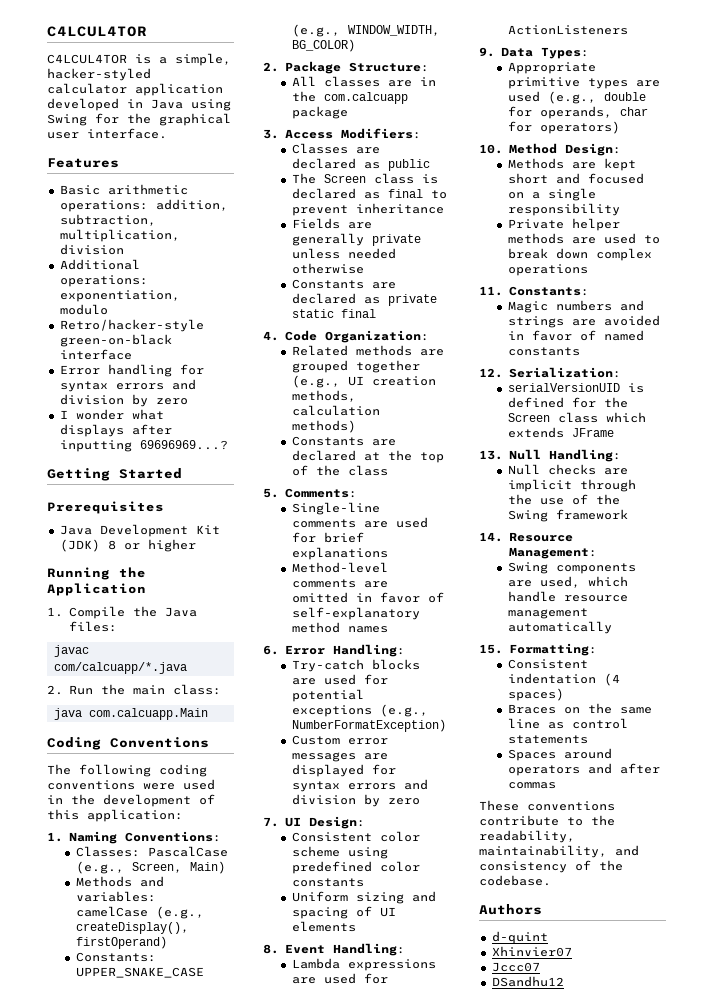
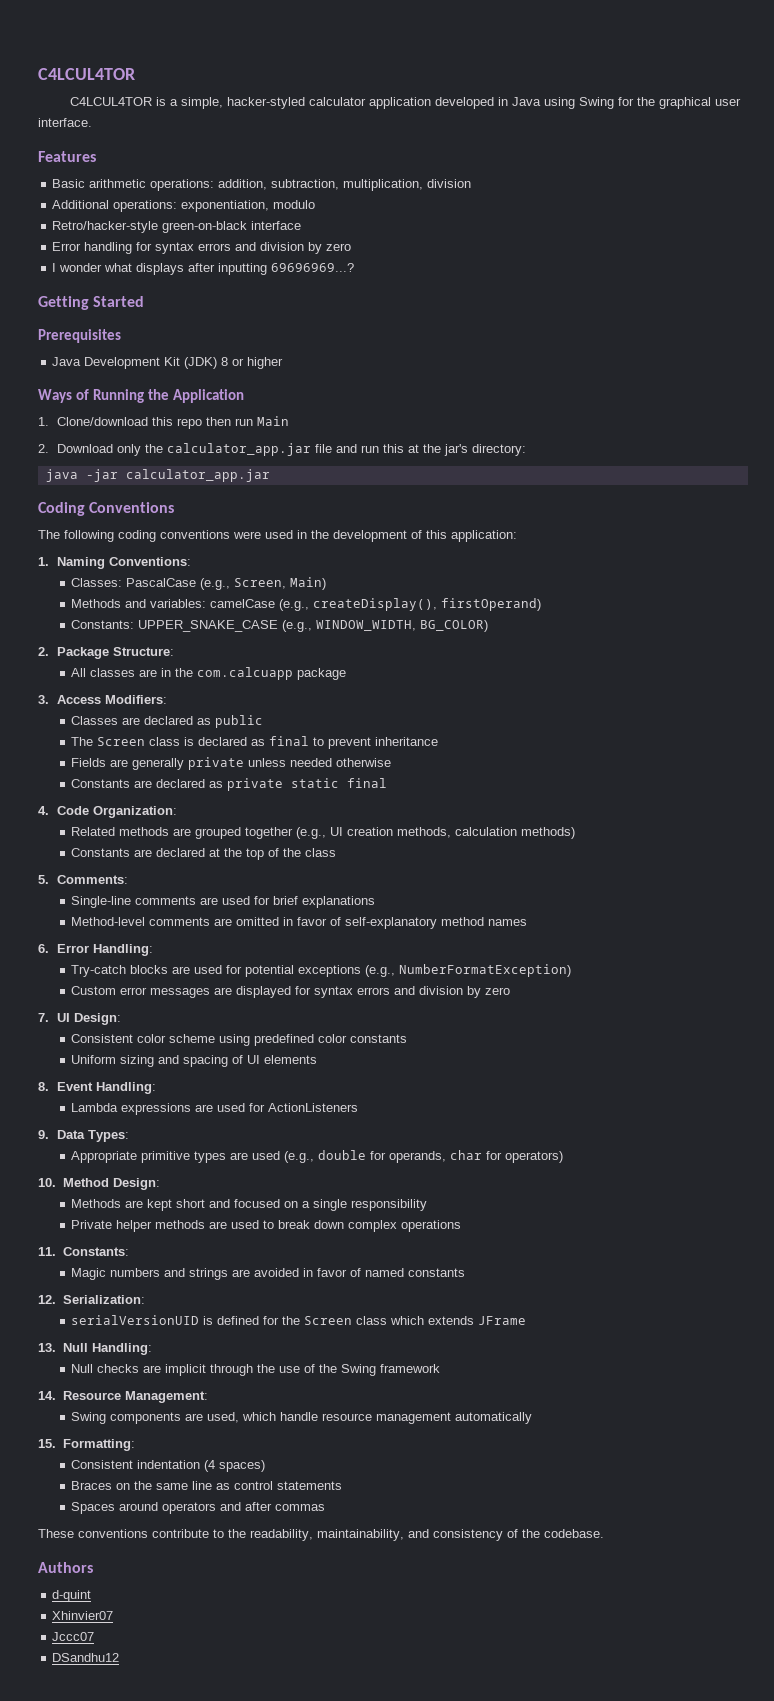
(196, 545) none -> [38,389,90,403] Ways of
[68,606,197,619] [68,621,117,632] [53,645,89,657] [53,662,187,674] [47,684,221,695] Compile the Java files: // javac com/calcuapp/*.java // 2. Run the main class: -> [56,416,289,429] [38,443,526,456] Clone/download this repo then run Main // 2. Download only the calculator_app.jar file and run this at the jar's directory:
[88,708,208,720] com.calcuapp.Main -> [85,469,270,482] -jar calculator_app.jar

